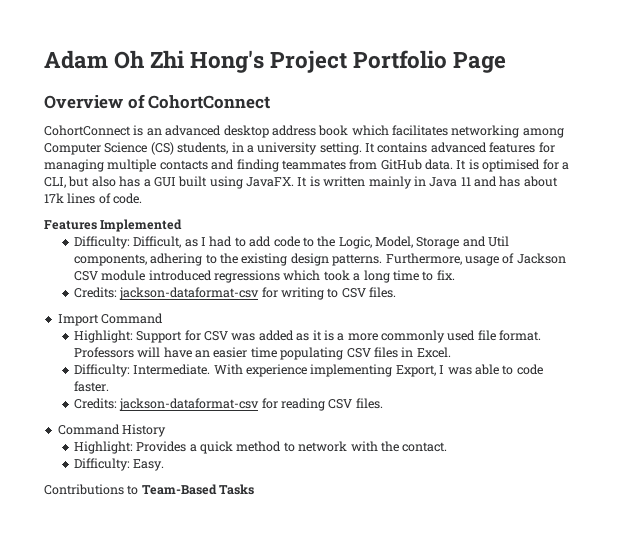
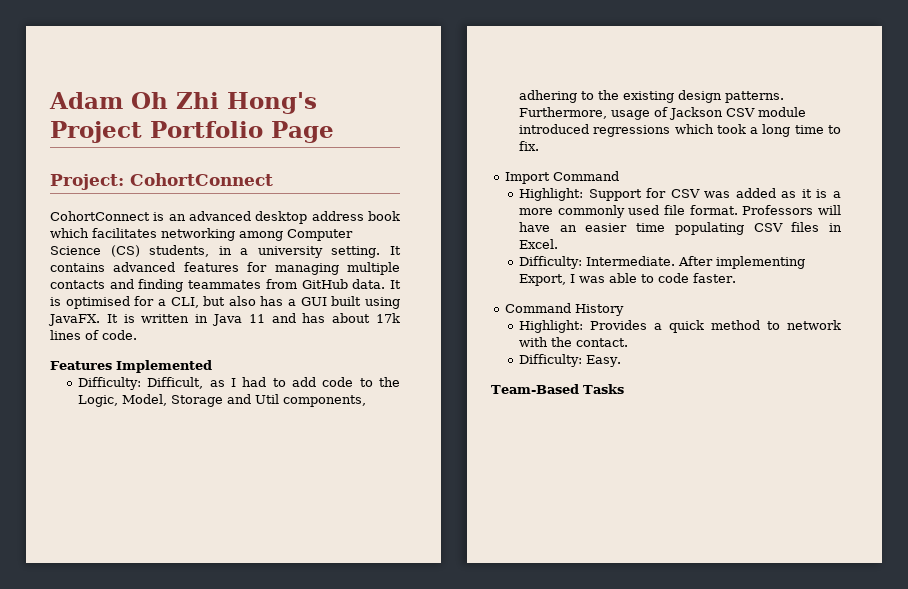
[44,94,145,109] Overview of -> [50,174,124,190] Project:
[368,176,412,189] mainly -> (190, 318) none
[73,287,397,300] // Credits: jackson-dataformat-csv for writing to CSV files. -> (539, 146) none
[213,364,308,377] With experience -> [677,256,713,266] After
[73,398,383,411] // Credits: jackson-dataformat-csv for reading CSV files. -> (736, 278) none
[44,484,139,495] Contributions to -> (621, 361) none

